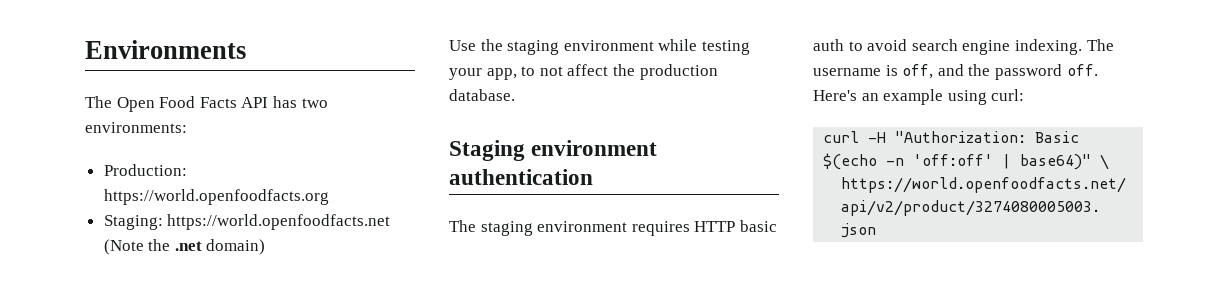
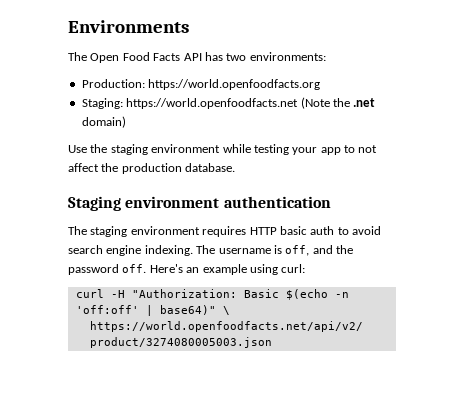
[486,68,517,80] app, -> [320,147,341,155] app

